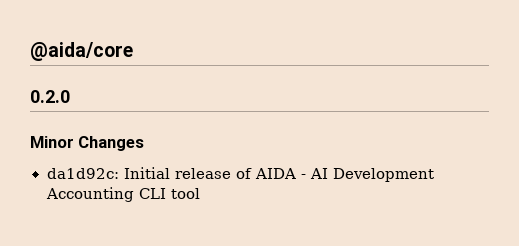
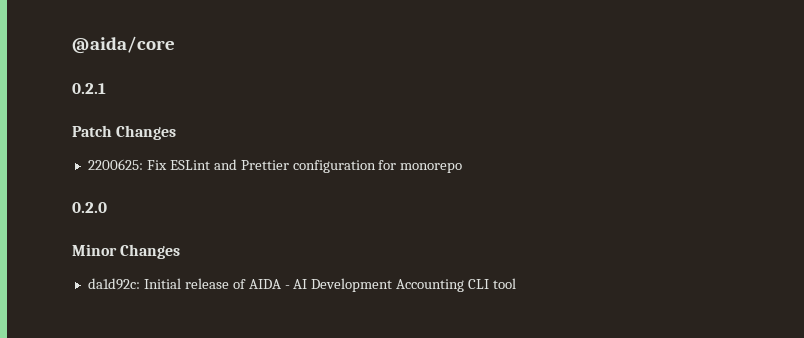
(133, 51) none -> [72,83,106,94] [72,125,177,140] [87,159,463,173] // 0.2.1 // Patch Changes // 2200625: Fix ESLint and Prettier configuration for monorepo

